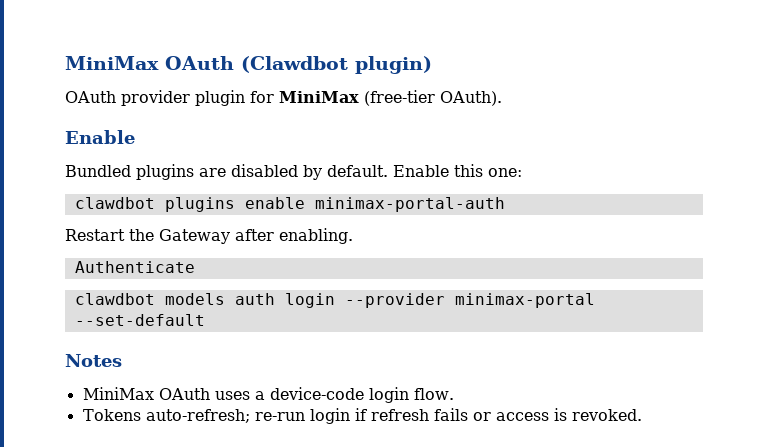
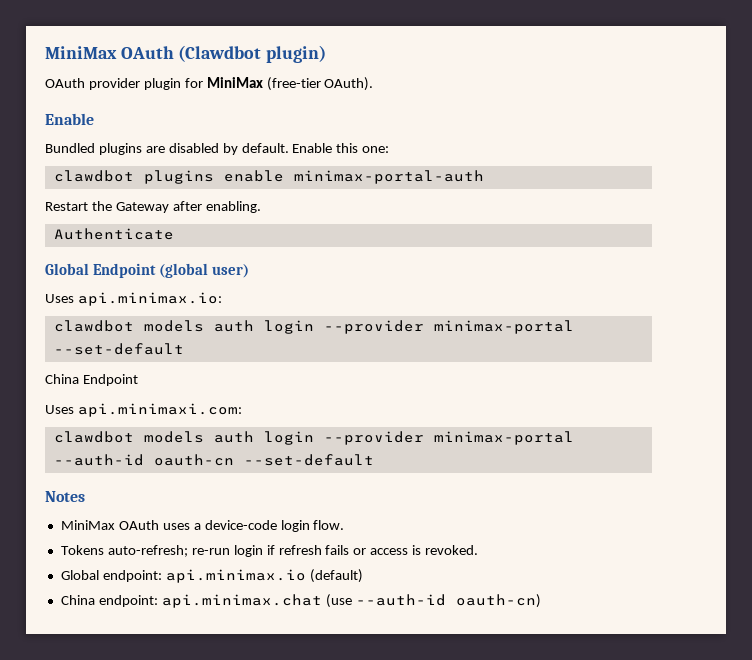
(195, 267) none -> [45,263,250,278] [45,292,222,306] // Global Endpoint (global user) // Uses api.minimax.io:
(205, 320) none -> [45,374,138,386] [45,403,242,417] [53,431,574,445] [53,454,374,466] // China Endpoint // Uses api.minimaxi.com: // clawdbot models auth login --provider minimax-portal --auth-id oauth-cn --set-default
(642, 415) none -> [60,569,363,583] [60,594,541,608] // Global endpoint: api.minimax.io (default) // China endpoint: api.minimax.chat (use --auth-id oauth-cn)

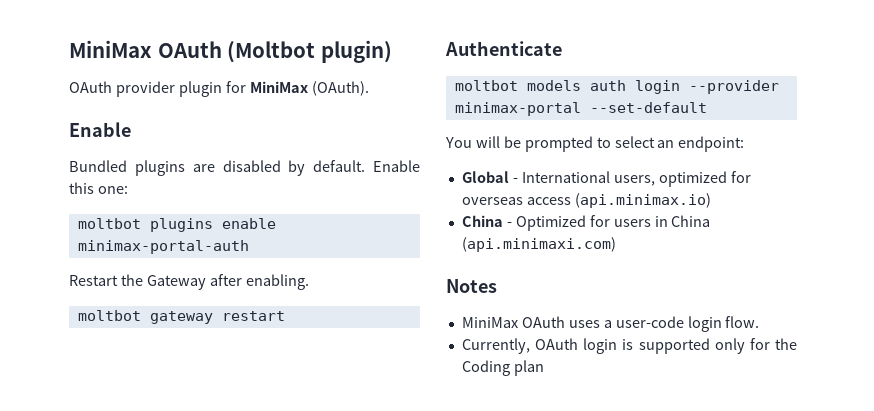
[45,45,262,62] MiniMax OAuth (Clawdbot -> [69,40,316,63] MiniMax OAuth (Moltbot
[266,77,374,91] (free-tier OAuth). -> [311,81,369,96] (OAuth).
[53,170,134,182] clawdbot -> [77,218,141,229] moltbot
[53,228,174,240] [45,263,250,278] [45,292,222,306] [53,320,134,332] Authenticate // Global Endpoint (global user) // Uses api.minimax.io: // clawdbot -> [77,310,285,324] [445,41,562,56] [454,80,518,91] moltbot gateway restart // Authenticate // moltbot
[45,374,138,386] [45,403,242,417] [53,431,574,445] [53,454,374,466] China Endpoint // Uses api.minimaxi.com: // clawdbot models auth login --provider minimax-portal --auth-id oauth-cn --set-default -> [445,136,745,152] [461,171,751,187] [461,193,711,208] [461,215,711,231] [461,237,616,252] You will be prompted to select an endpoint: // Global - International users, optimized for overseas access (api.minimax.io) // China - Optimized for users in China (api.minimaxi.com)
[204,520,277,530] device-code -> [615,316,684,328] user-code
[60,545,479,557] [60,569,363,583] [60,594,541,608] Tokens auto-refresh; re-run login if refresh fails or access is revoked. // Global endpoint: api.minimax.io (default) // China endpoint: api.minimax.chat (use --auth-id oauth-cn) -> [461,338,797,354] [461,360,544,376] Currently, OAuth login is supported only for the Coding plan

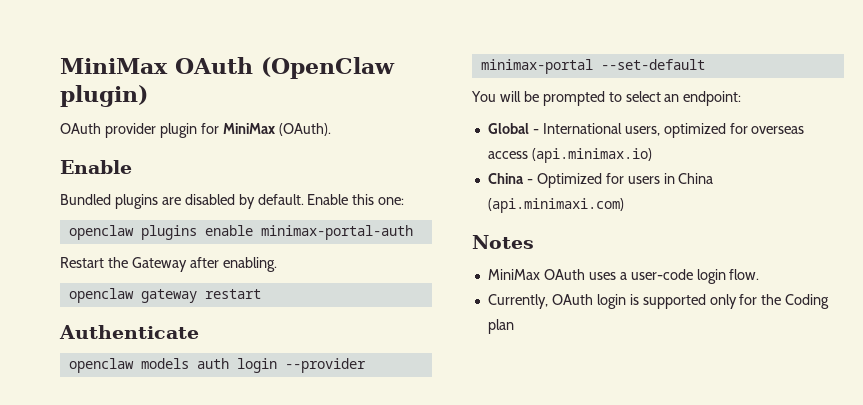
[69,40,316,63] MiniMax OAuth (Moltbot -> [60,57,395,79] MiniMax OAuth (OpenClaw
[77,218,141,229] moltbot -> [68,225,134,240] openclaw
[77,310,141,321] moltbot -> [68,288,134,303] openclaw
[454,80,518,91] moltbot -> [68,358,134,373] openclaw

